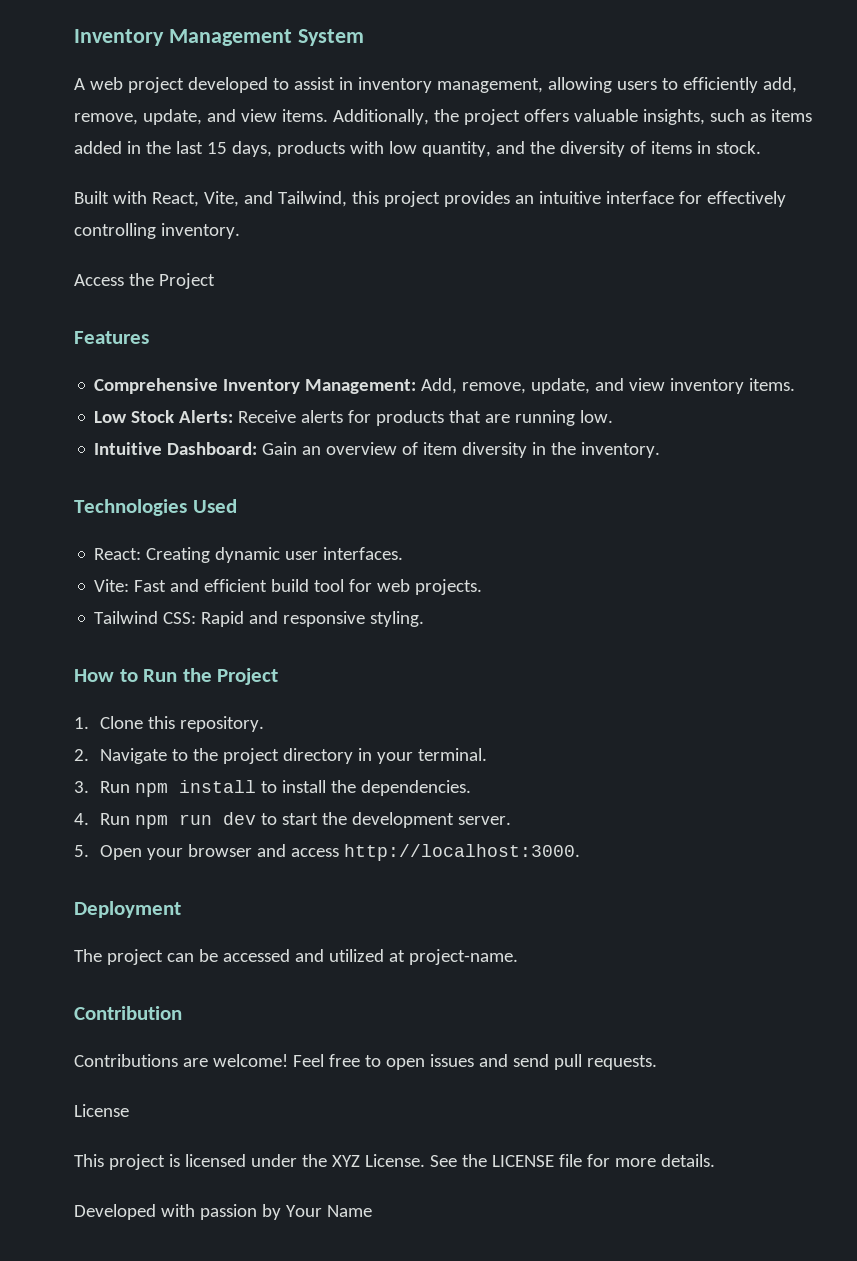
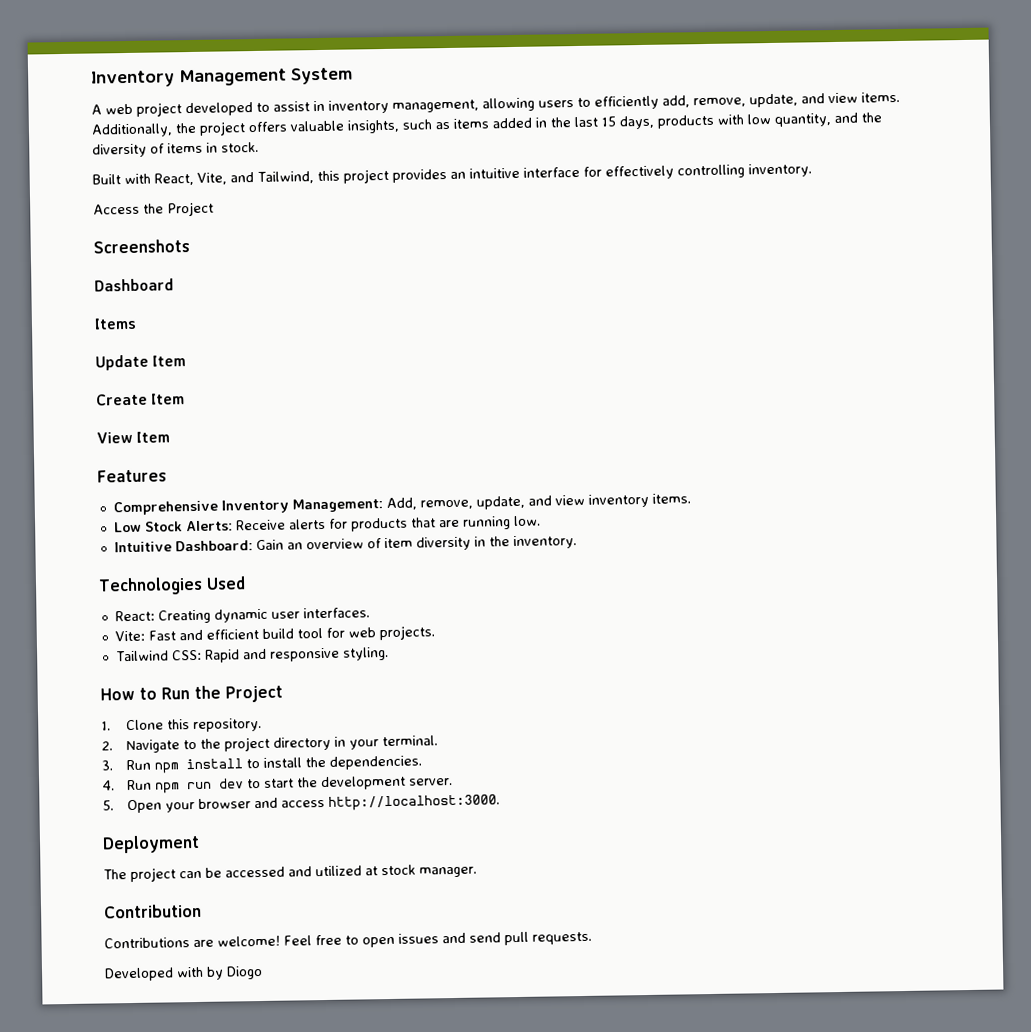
(215, 281) none -> [93,239,190,254] [94,278,174,292] [94,317,137,330] [95,354,187,371] [96,393,186,406] [96,431,171,444] // Screenshots // Dashboard // Items // Update Item // Create Item // View Item
[408,949,518,965] project-name. -> [381,864,477,878] stock manager.
[74,1104,129,1117] [74,1154,715,1170] [74,1204,372,1220] License // This project is licensed under the XYZ License. See the LICENSE file for more details. // Developed with passion by Your Name -> [104,965,263,982] Developed with by Diogo

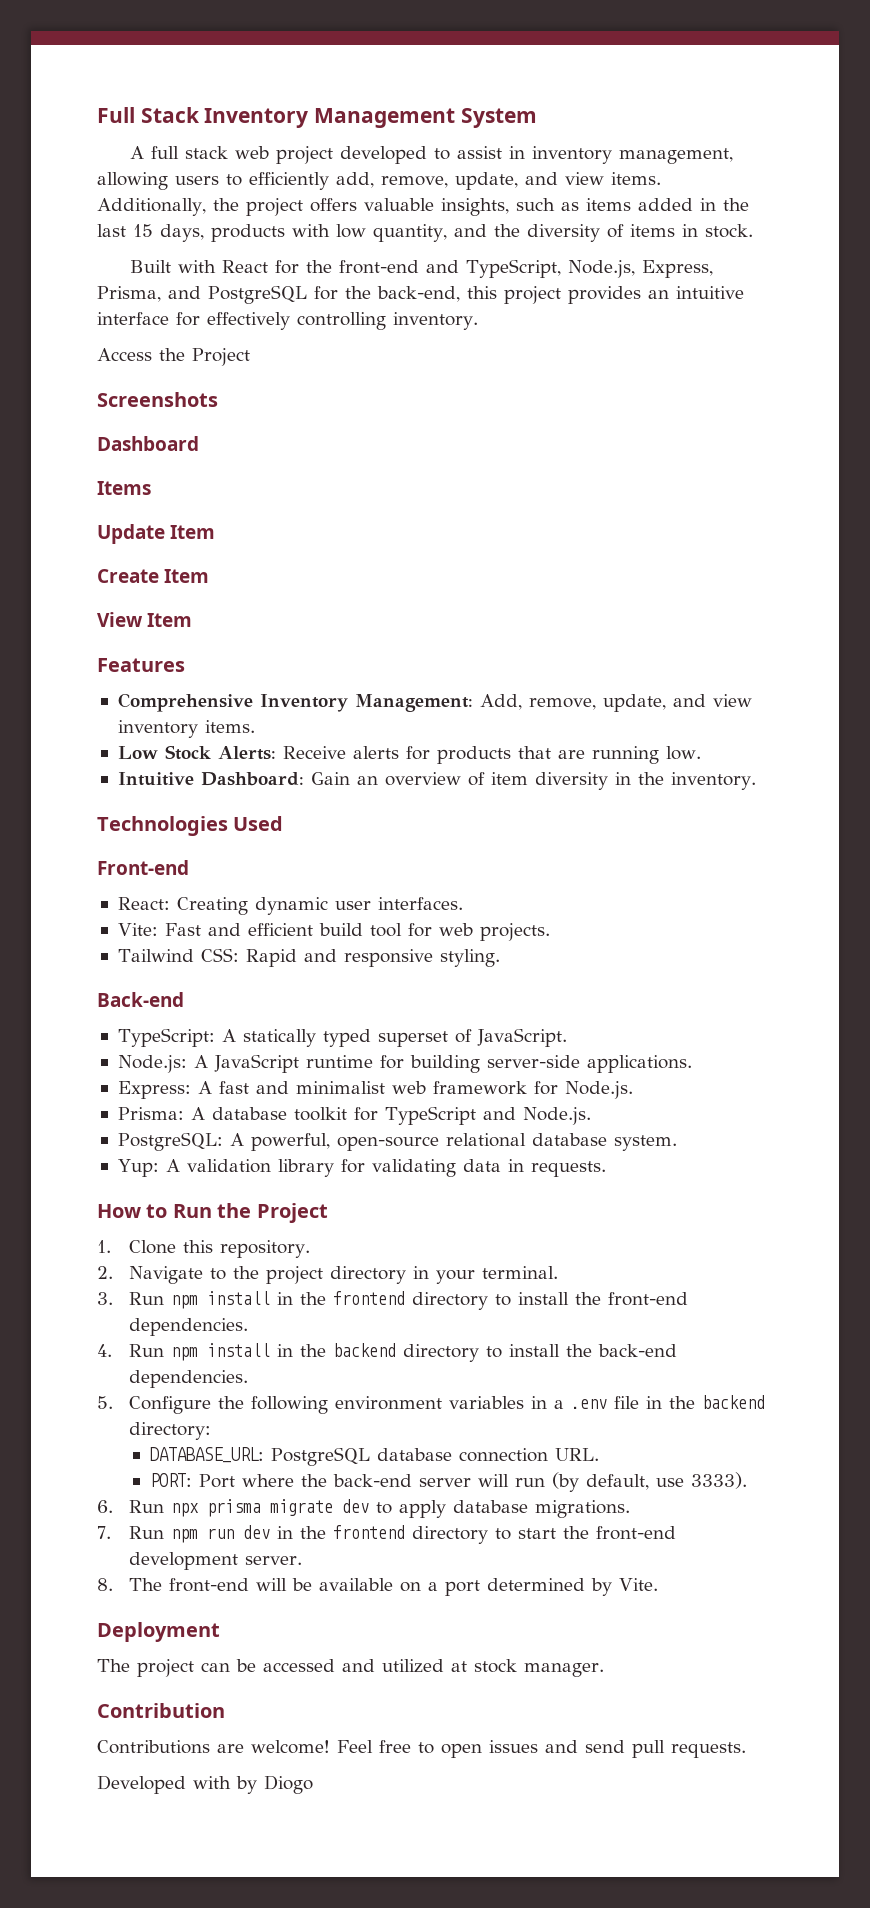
(91, 79) none -> [97,107,200,123] Full Stack
(102, 109) none -> [150,146,228,159] full stack
[154,171,314,186] React, Vite, and Tailwind, -> [221,259,713,278] [97,285,460,304] React for the front-end and TypeScript, Node.js, Express, Prisma, and PostgreSQL for the back-end,
(246, 583) none -> [97,860,189,875] // Front-end
(389, 653) none -> [97,992,184,1007] [117,1028,567,1047] [117,1054,692,1073] [117,1081,633,1099] [117,1106,591,1125] [117,1132,677,1151] [117,1159,606,1177] // Back-end // TypeScript: A statically typed superset of JavaScript. // Node.js: A JavaScript runtime for building server-side applications. // Express: A fast and minimalist web framework for Node.js. // Prisma: A database toolkit for TypeScript and Node.js. // PostgreSQL: A powerful, open-source relational database system. // Yup: A validation library for validating data in requests.
[245,756,326,769] to install the -> [277,1291,689,1310] in the frontend directory to install the front-end
[186,778,244,790] run dev -> [207,1343,678,1362] [129,1370,249,1388] [97,1395,766,1414] [129,1422,212,1440] [150,1447,600,1466] [150,1472,748,1492] [97,1499,631,1518] [97,1525,489,1544] install in the backend directory to install the back-end dependencies. // 5. Configure the following environment variables in a .env file in the backend directory: // DATABASE_URL: PostgreSQL database connection URL. // PORT: Port where the back-end server will run (by default, use 3333). // 6. Run npx prisma migrate dev to apply database migrations. // 7. Run npm run dev in the frontend directory
(318, 782) none -> [596,1526,677,1540] front-end
[102,794,500,814] 5. Open your browser and access http://localhost:3000. -> [97,1578,659,1596] 8. The front-end will be available on a port determined by Vite.

